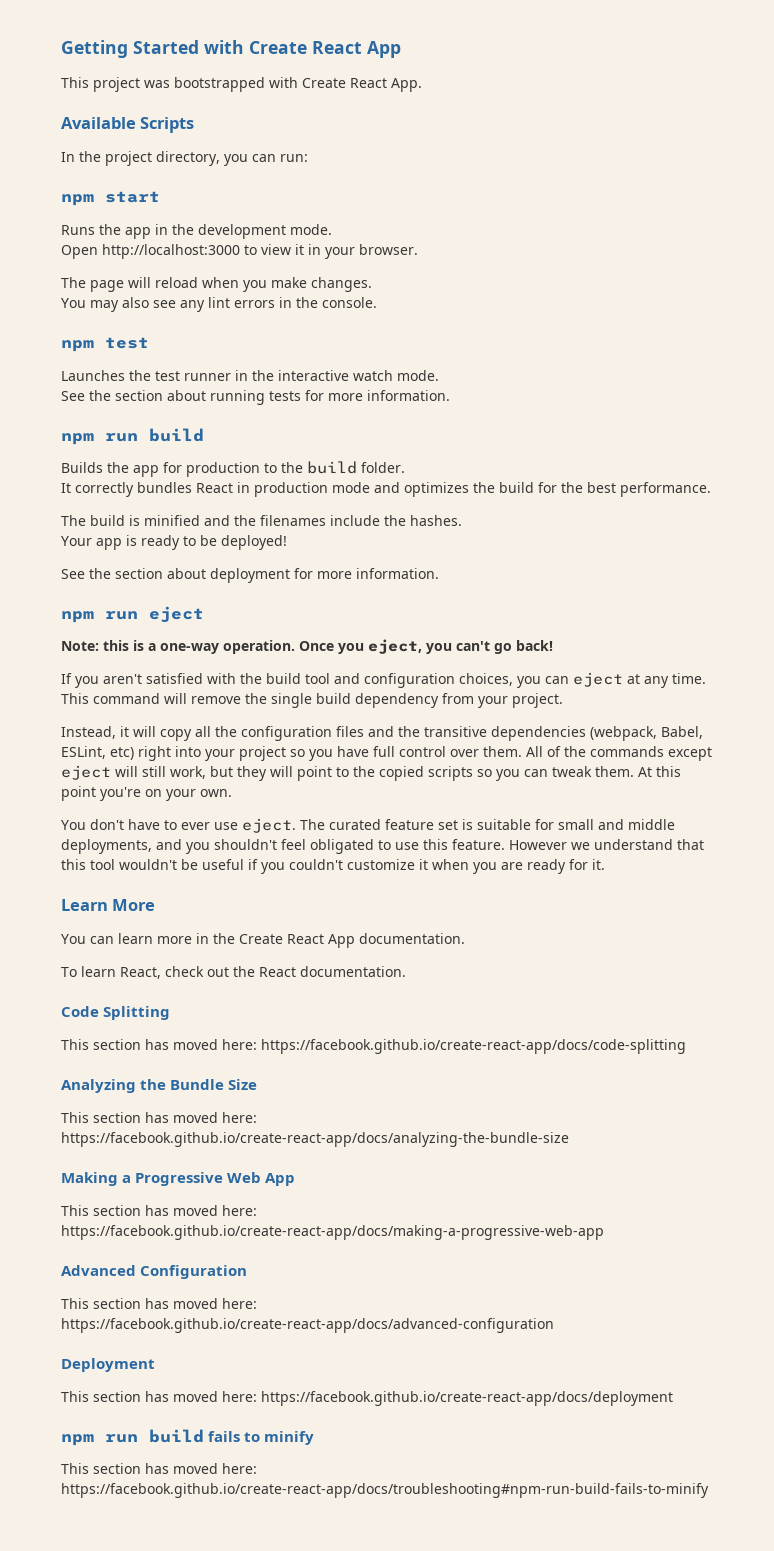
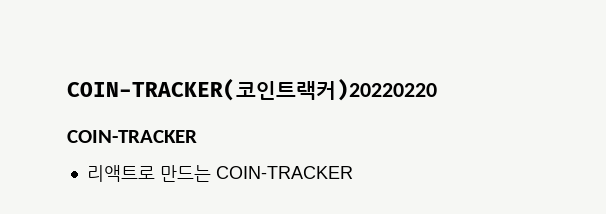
[61,40,401,58] [61,77,422,92] [61,117,195,133] [61,151,308,166] [61,191,160,206] [61,224,332,239] [61,244,418,259] [61,277,372,292] [61,297,377,312] [61,337,149,352] [61,370,439,381] [61,390,450,405] [61,428,204,445] [61,461,405,477] [61,482,711,497] [61,515,462,526] [61,535,287,550] [61,568,439,583] [61,606,204,623] [61,639,553,654] [61,672,706,688] [61,693,563,708] [61,726,703,741] [61,746,712,761] [61,765,681,781] [61,786,232,801] [61,818,675,833] [61,839,704,854] [61,859,605,874] [61,899,156,911] [61,933,465,948] [61,966,406,979] [61,1006,171,1020] [61,1039,686,1054] [61,1079,258,1093] [61,1112,257,1123] [61,1132,569,1147] [61,1172,296,1186] [61,1205,257,1216] [61,1225,604,1240] [61,1265,248,1279] [61,1298,257,1309] [61,1318,554,1333] [61,1358,155,1372] [61,1391,673,1406] [61,1429,315,1446] [61,1463,257,1474] [61,1483,709,1498] Getting Started with Create React App // This project was bootstrapped with Create React App. // Available Scripts // In the project directory, you can run: // npm start // Runs the app in the development mode. // Open http://localhost:3000 to view it in your browser. // The page will reload when you make changes. // You may also see any lint errors in the console. // npm test // Launches the test runner in the interactive watch mode. // See the section about running tests for more information. // npm run build // Builds the app for production to the build folder. // It correctly bundles React in production mode and optimizes the build for the best performance. // The build is minified and the filenames include the hashes. // Your app is ready to be deployed! // See the section about deployment for more information. // npm run eject // Note: this is a one-way operation. Once you eject, you can't go back! // If you aren't satisfied with the build tool and configuration choices, you can eject at any time. This command will remove the single build dependency from your project. // Instead, it will copy all the configuration files and the transitive dependencies (webpack, Babel, ESLint, etc) right into your project so you have full control over them. All of the commands except eject will still work, but they will point to the copied scripts so you can tweak them. At this point you're on your own. // You don't have to ever use eject. The curated feature set is suitable for small and middle deployments, and you shouldn't feel obligated to use this feature. However we understand that this tool wouldn't be useful if you couldn't customize it when you are ready for it. // Learn More // You can learn more in the Create React App documentation. // To learn React, check out the React documentation. // Code Splitting // This section has moved here: https://facebook.github.io/create-react-app/docs/code-splitting // Analyzing the Bundle Size // This section has moved here: https://facebook.github.io/create-react-app/docs/analyzing-the-bundle-size // Making a Progressive Web App // This section has moved here: https://facebook.github.io/create-react-app/docs/making-a-progressive-web-app // Advanced Configuration // This section has moved here: https://facebook.github.io/create-react-app/docs/advanced-configuration // Deployment // This section has moved here: https://facebook.github.io/create-react-app/docs/deployment // npm run build fails to minify // This section has moved here: https://facebook.github.io/create-react-app/docs/troubleshooting#npm-run-build-fails-to-minify -> [67,78,437,101] [67,130,197,143] [86,165,353,182] COIN-TRACKER(코인트랙커)20220220 // COIN-TRACKER // 리액트로 만드는 COIN-TRACKER

